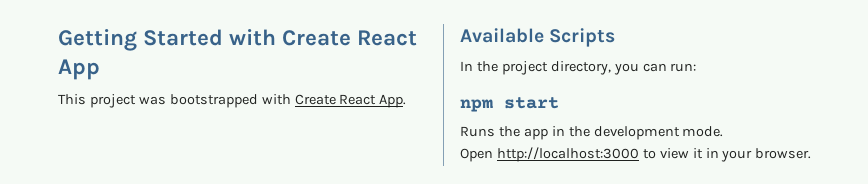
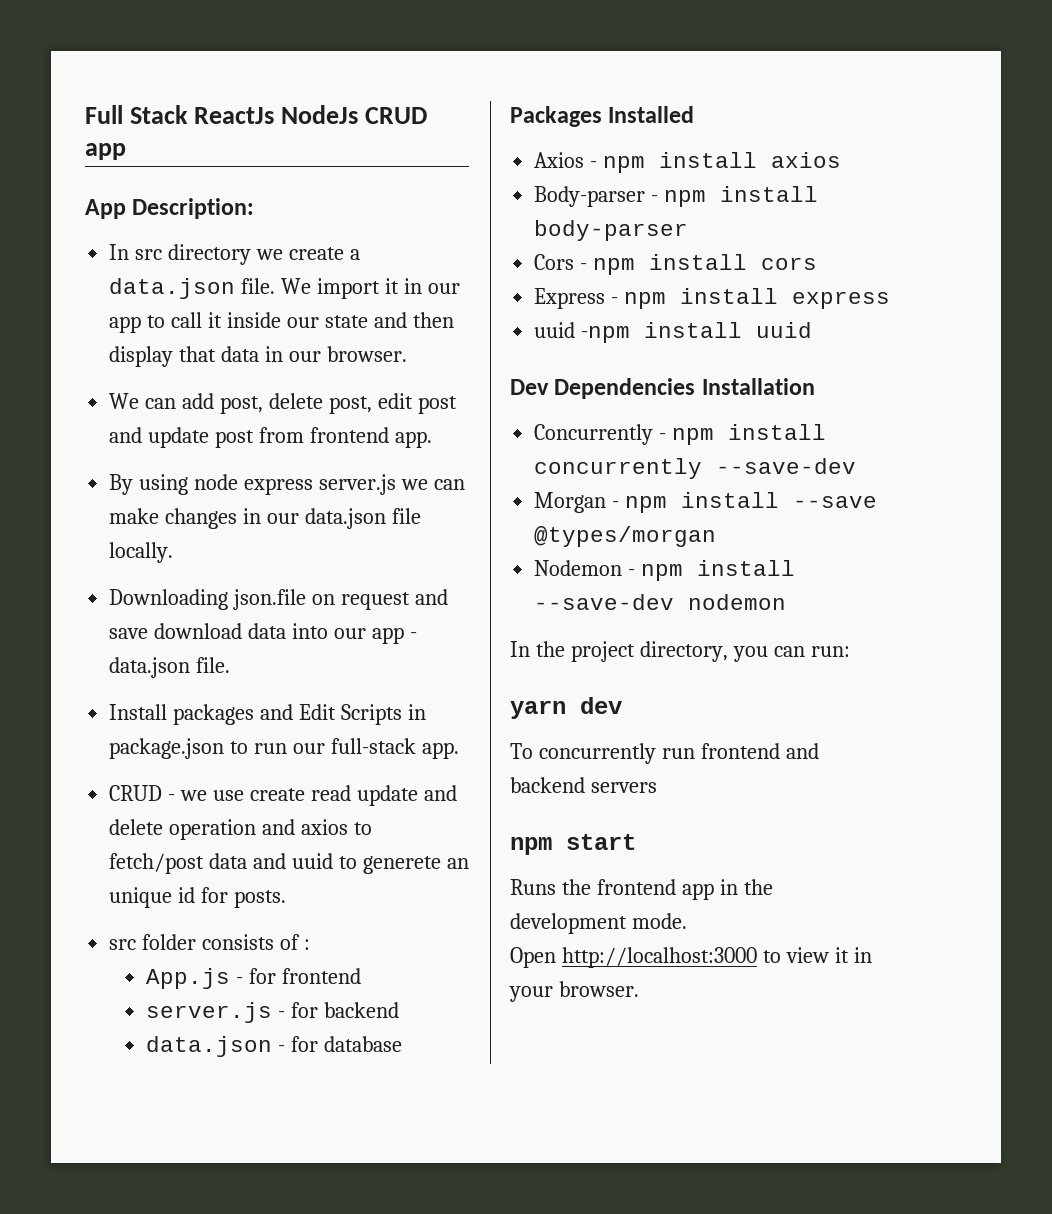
[58,29,418,51] [58,59,100,80] [58,94,407,108] [460,28,616,47] Getting Started with Create React App // This project was bootstrapped with Create React App. // Available Scripts -> [85,105,427,124] [85,143,126,160] [85,198,255,219] [109,244,360,265] [109,278,460,299] [109,312,454,333] [109,346,407,367] [109,393,457,414] [109,427,432,448] [109,474,465,495] [109,508,421,529] [109,542,174,563] [109,589,448,610] [109,623,417,644] [109,657,231,678] [109,704,426,725] [109,738,459,759] [109,785,457,806] [109,819,372,840] [109,853,469,874] [109,887,287,908] [109,934,310,950] [146,968,361,989] [146,1002,399,1023] [146,1036,402,1057] [510,106,695,127] [534,152,842,173] [534,186,819,207] [534,220,689,241] [534,254,818,275] [534,288,891,309] [534,322,813,343] [510,378,815,399] [534,424,827,445] [534,458,857,479] [534,492,878,513] [534,526,717,547] [534,560,796,581] [534,594,787,610] Full Stack ReactJs NodeJs CRUD app // App Description: // In src directory we create a data.json file. We import it in our app to call it inside our state and then display that data in our browser. // We can add post, delete post, edit post and update post from frontend app. // By using node express server.js we can make changes in our data.json file locally. // Downloading json.file on request and save download data into our app - data.json file. // Install packages and Edit Scripts in package.json to run our full-stack app. // CRUD - we use create read update and delete operation and axios to fetch/post data and uuid to generete an unique id for posts. // src folder consists of : // App.js - for frontend // server.js - for backend // data.json - for database // Packages Installed // Axios - npm install axios // Body-parser - npm install body-parser // Cors - npm install cors // Express - npm install express // uuid -npm install uuid // Dev Dependencies Installation // Concurrently - npm install concurrently --save-dev // Morgan - npm install --save @types/morgan // Nodemon - npm install --save-dev nodemon
(697, 67) none -> [510,697,622,719] [510,743,819,764] [510,777,657,793] // yarn dev // To concurrently run frontend and backend servers
(520, 131) none -> [596,879,676,895] frontend

